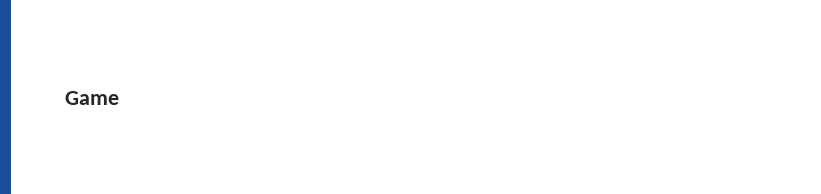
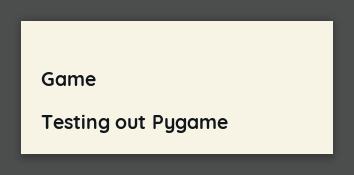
(119, 98) none -> [41,114,228,133] // Testing out Pygame

